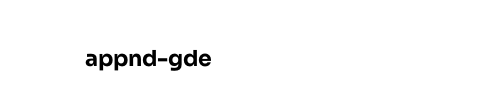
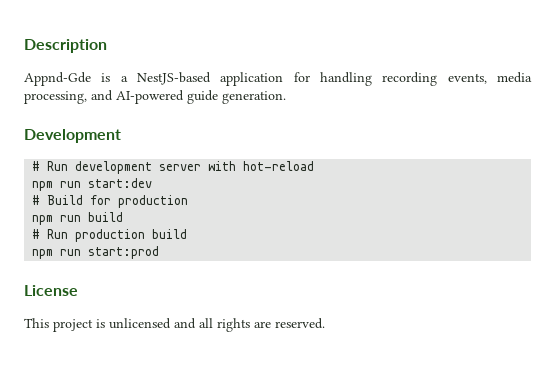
[85,49,212,71] appnd-gde -> [24,39,107,53] [24,72,532,86] [24,90,286,104] [24,129,121,143] [32,161,315,174] [32,178,153,191] [32,195,189,208] [32,212,124,225] [32,229,188,242] [32,246,160,259] [24,285,78,296] [24,318,325,332] Description // Appnd-Gde is a NestJS-based application for handling recording events, media processing, and AI-powered guide generation. // Development // # Run development server with hot-reload // npm run start:dev // # Build for production // npm run build // # Run production build // npm run start:prod // License // This project is unlicensed and all rights are reserved.

